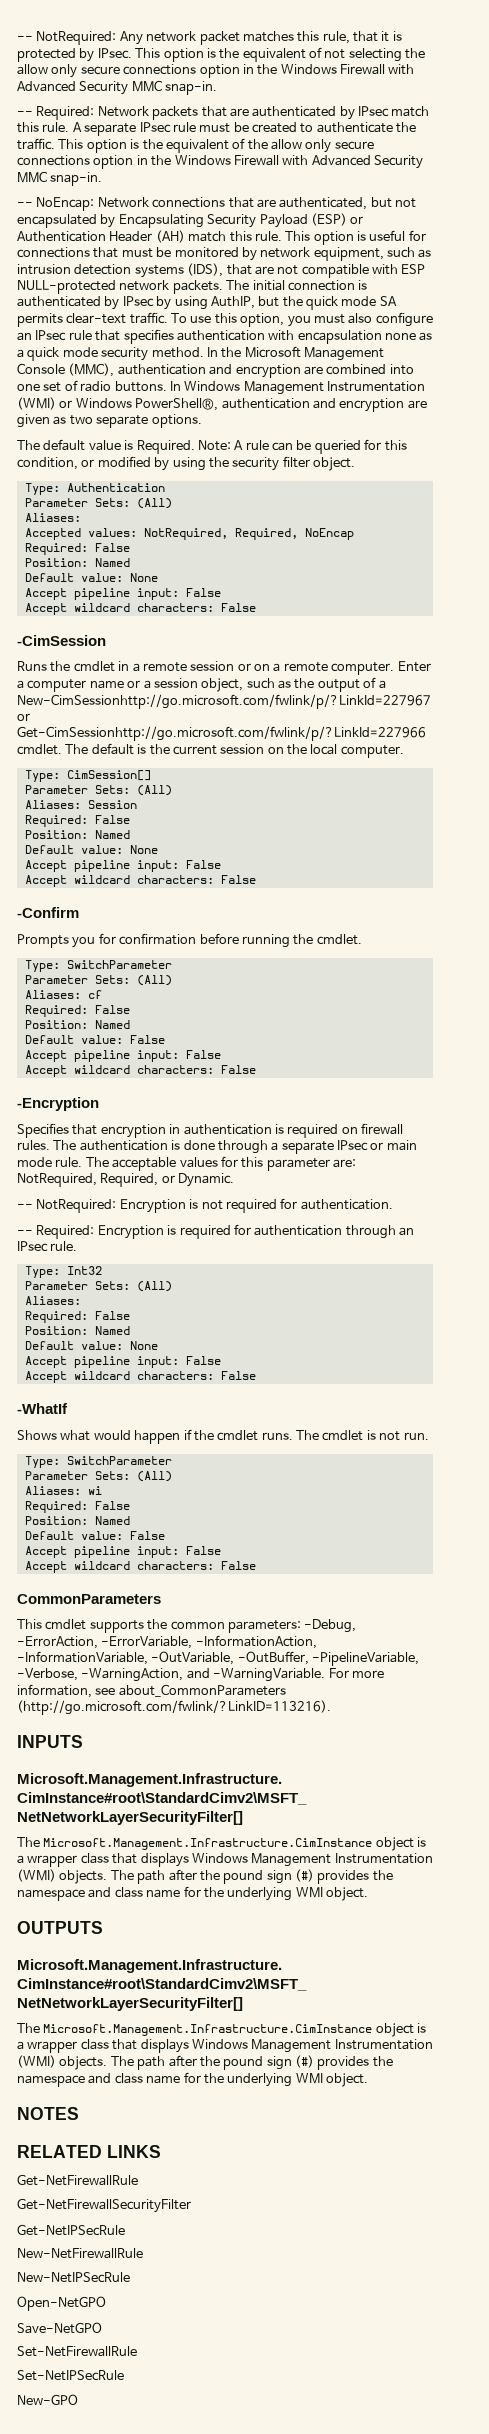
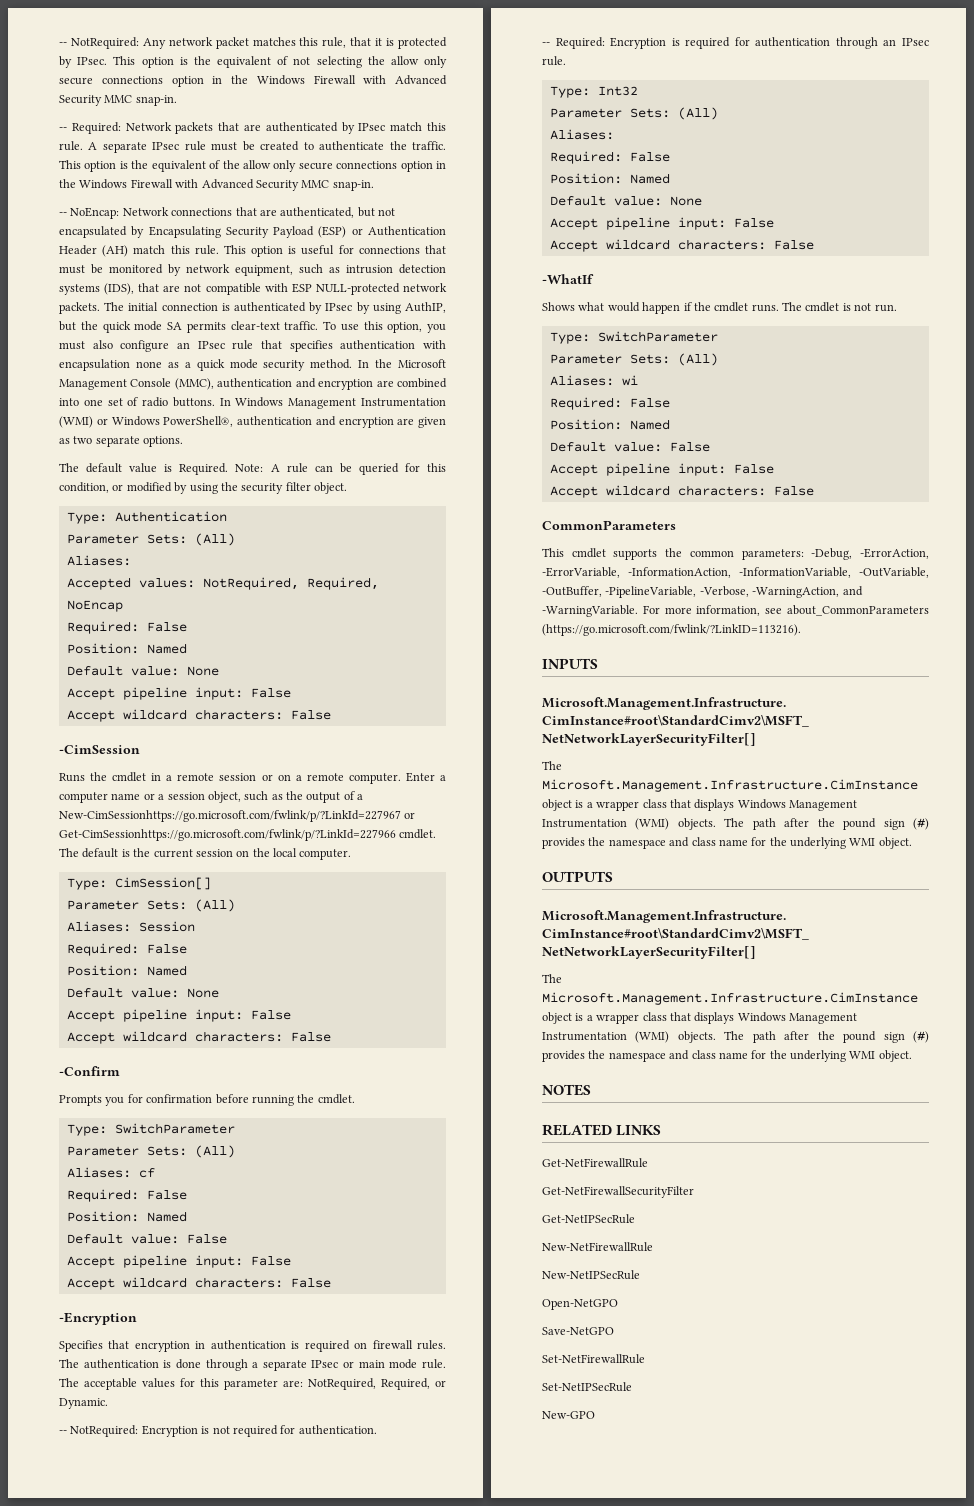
[17,694,431,709] [17,713,30,721] [17,726,426,741] New-CimSessionhttp://go.microsoft.com/fwlink/p/?LinkId=227967 or Get-CimSessionhttp://go.microsoft.com/fwlink/p/?LinkId=227966 -> [59,810,416,822] [59,829,396,841] New-CimSessionhttps://go.microsoft.com/fwlink/p/?LinkId=227967 or Get-CimSessionhttps://go.microsoft.com/fwlink/p/?LinkId=227966
[17,1700,331,1715] (http://go.microsoft.com/fwlink/?LinkID=113216). -> [542,624,801,636] (https://go.microsoft.com/fwlink/?LinkID=113216).

